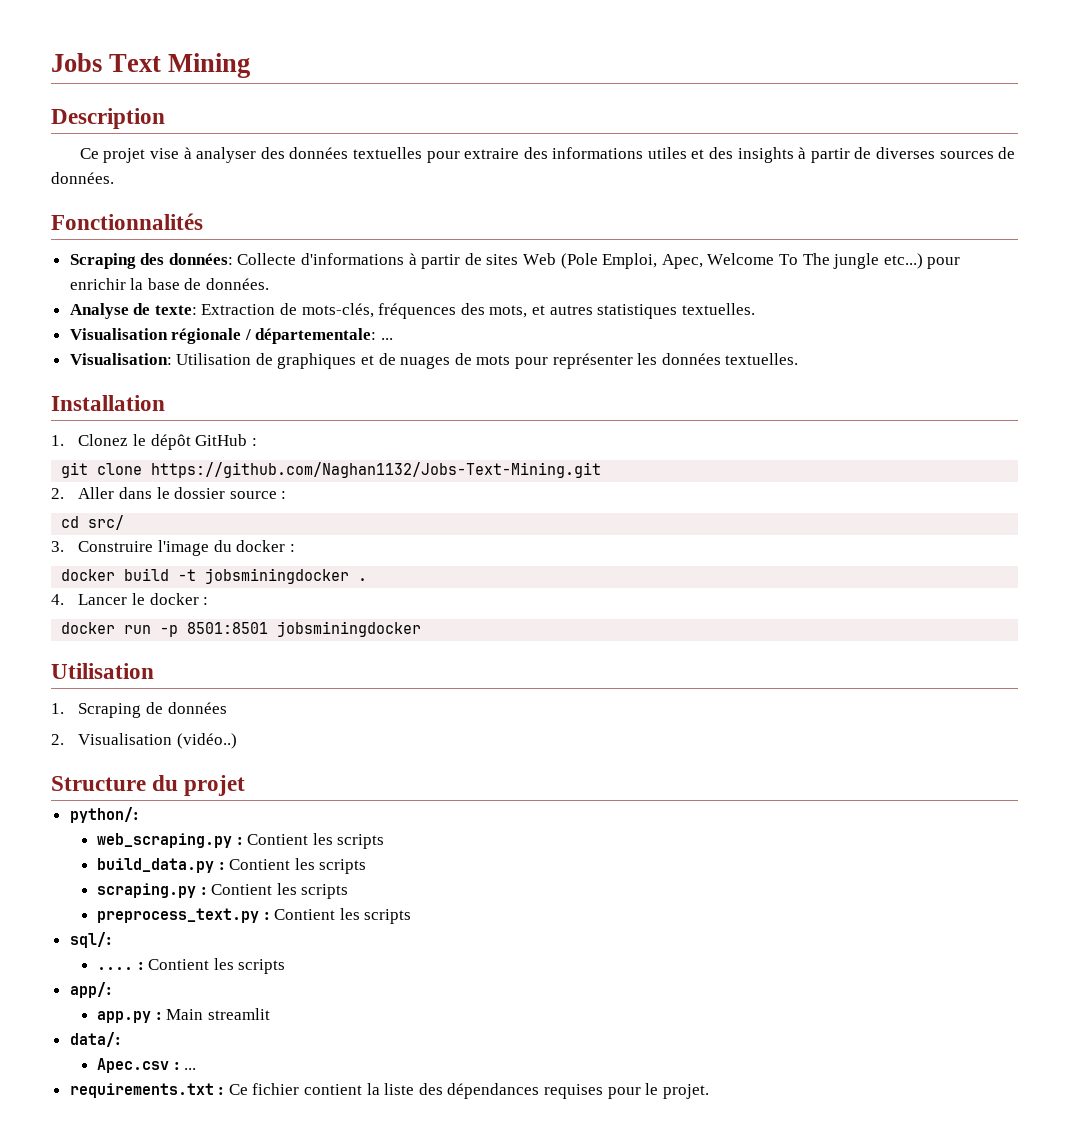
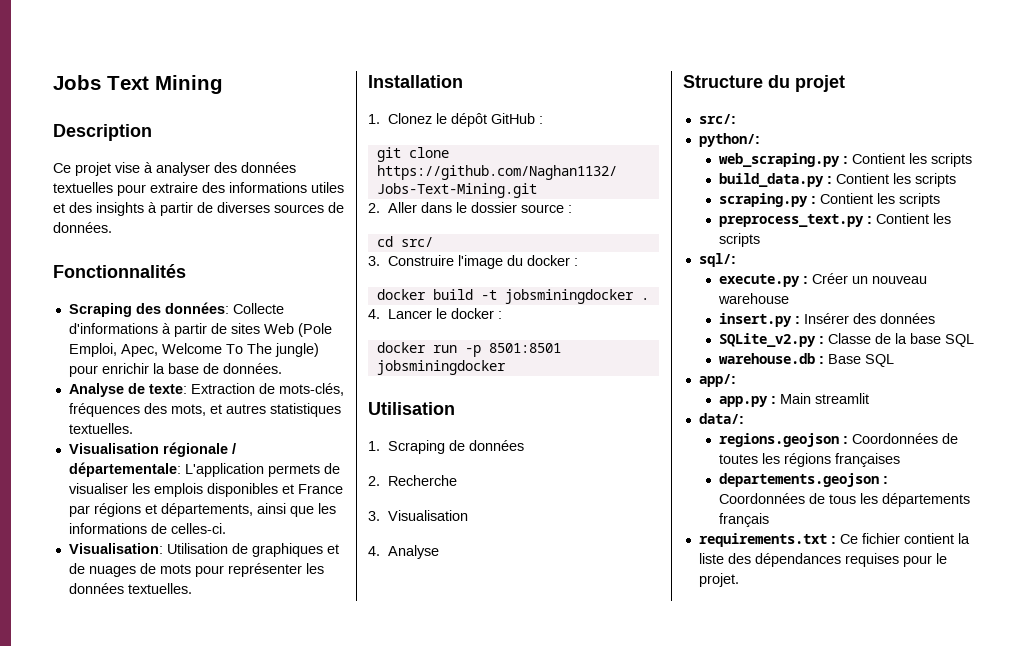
[833,253,923,269] jungle etc...) -> [274,343,319,357] jungle)
[381,338,394,340] ... -> [184,463,340,477] [68,483,343,497] [68,503,336,517] [68,523,226,534] L'application permets de visualiser les emplois disponibles et France par régions et départements, ainsi que les informations de celles-ci.
[78,733,238,749] Visualisation (vidéo..) -> [387,475,457,486] [368,510,468,521] [368,545,439,559] Recherche // 3. Visualisation // 4. Analyse
(246, 785) none -> [698,114,736,124] // src/:
[97,958,286,974] .... : Contient les scripts -> [718,273,927,287] [717,293,789,304] [718,313,935,327] [718,333,974,347] [718,353,894,367] execute.py : Créer un nouveau warehouse // insert.py : Insérer des données // SQLite_v2.py : Classe de la base SQL // warehouse.db : Base SQL
[97,1058,197,1073] Apec.csv : ... -> [718,433,958,447] [718,453,900,467] [718,473,888,487] [718,493,970,507] [718,513,769,527] regions.geojson : Coordonnées de toutes les régions françaises // departements.geojson : Coordonnées de tous les départements français

